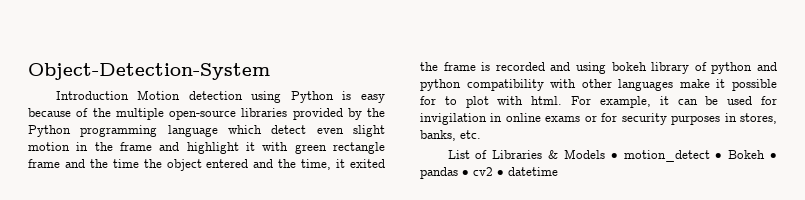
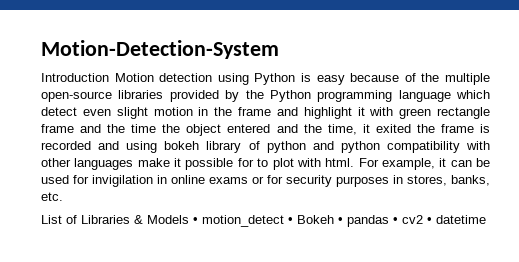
[28,63,270,80] Object-Detection-System -> [41,40,279,59] Motion-Detection-System

